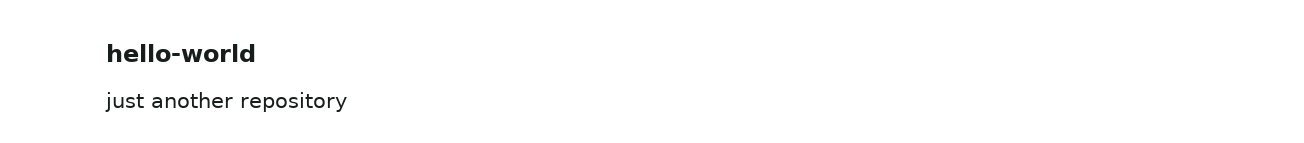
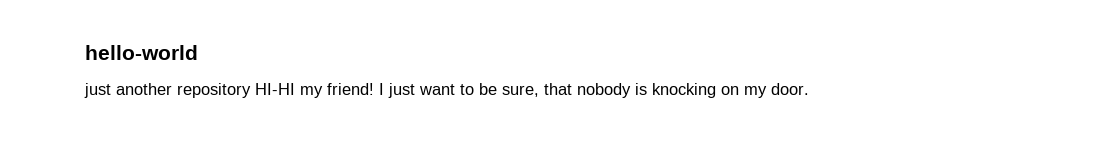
(347, 102) none -> [255,83,809,98] HI-HI my friend! I just want to be sure, that nobody is knocking on my door.

